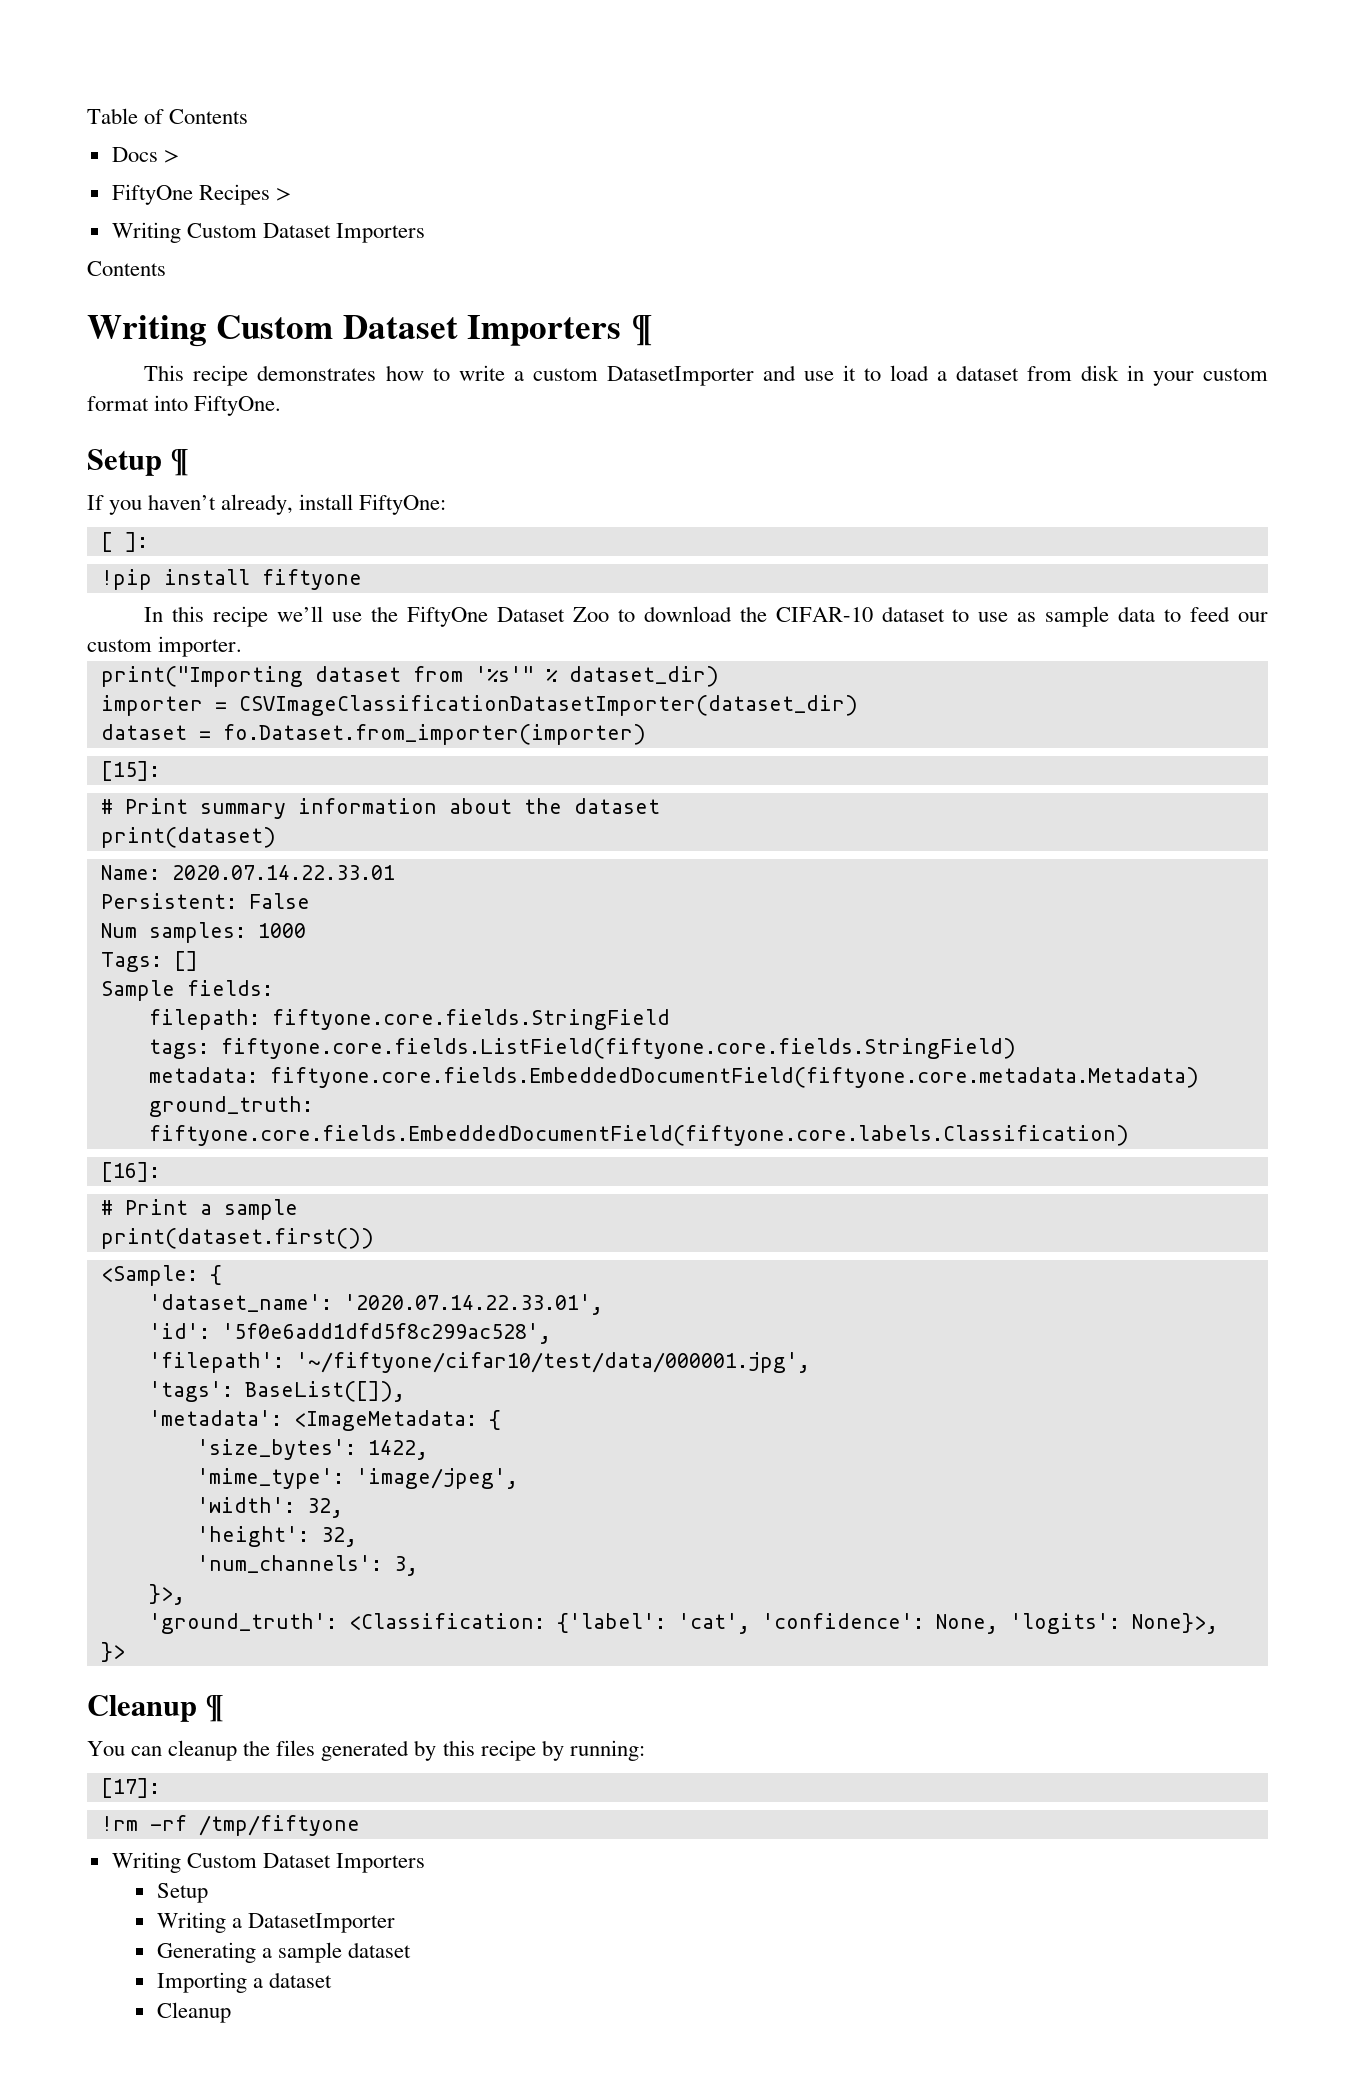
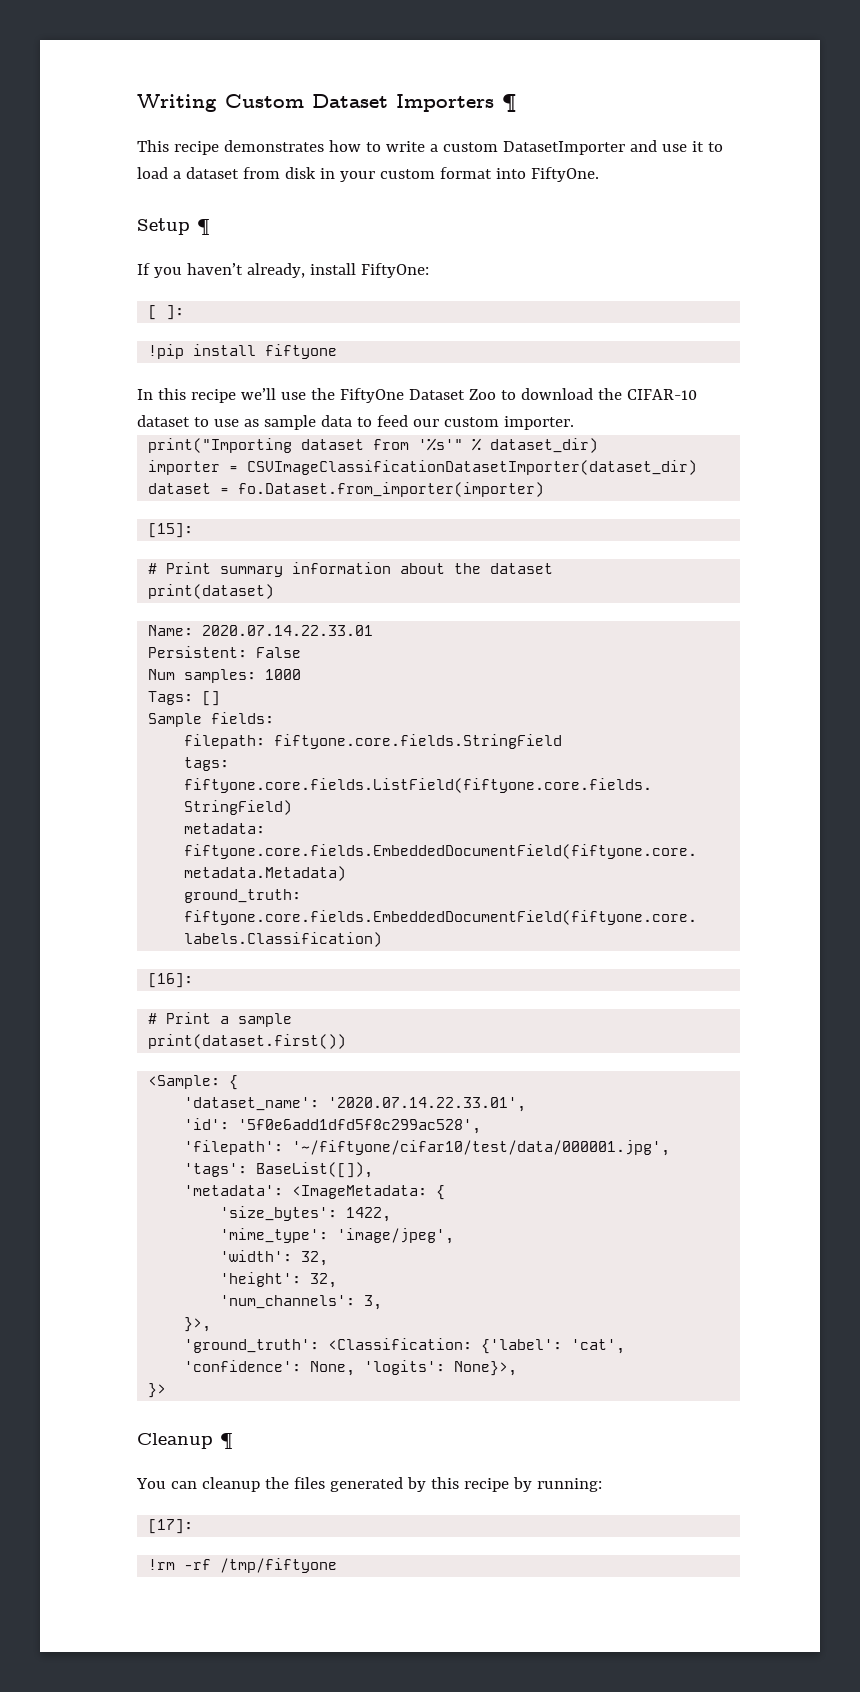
[87,108,249,124] [111,147,179,163] [111,184,291,205] [111,222,425,243] [87,261,166,276] Table of Contents // Docs > // FiftyOne Recipes > // Writing Custom Dataset Importers // Contents // -> (137, 103) none
[111,1852,425,1873] [156,1883,208,1903] [156,1912,395,1933] [156,1942,411,1963] [156,1972,332,1993] [156,2002,231,2023] // Writing Custom Dataset Importers // Setup // Writing a DatasetImporter // Generating a sample dataset // Importing a dataset // Cleanup -> (338, 1565) none

